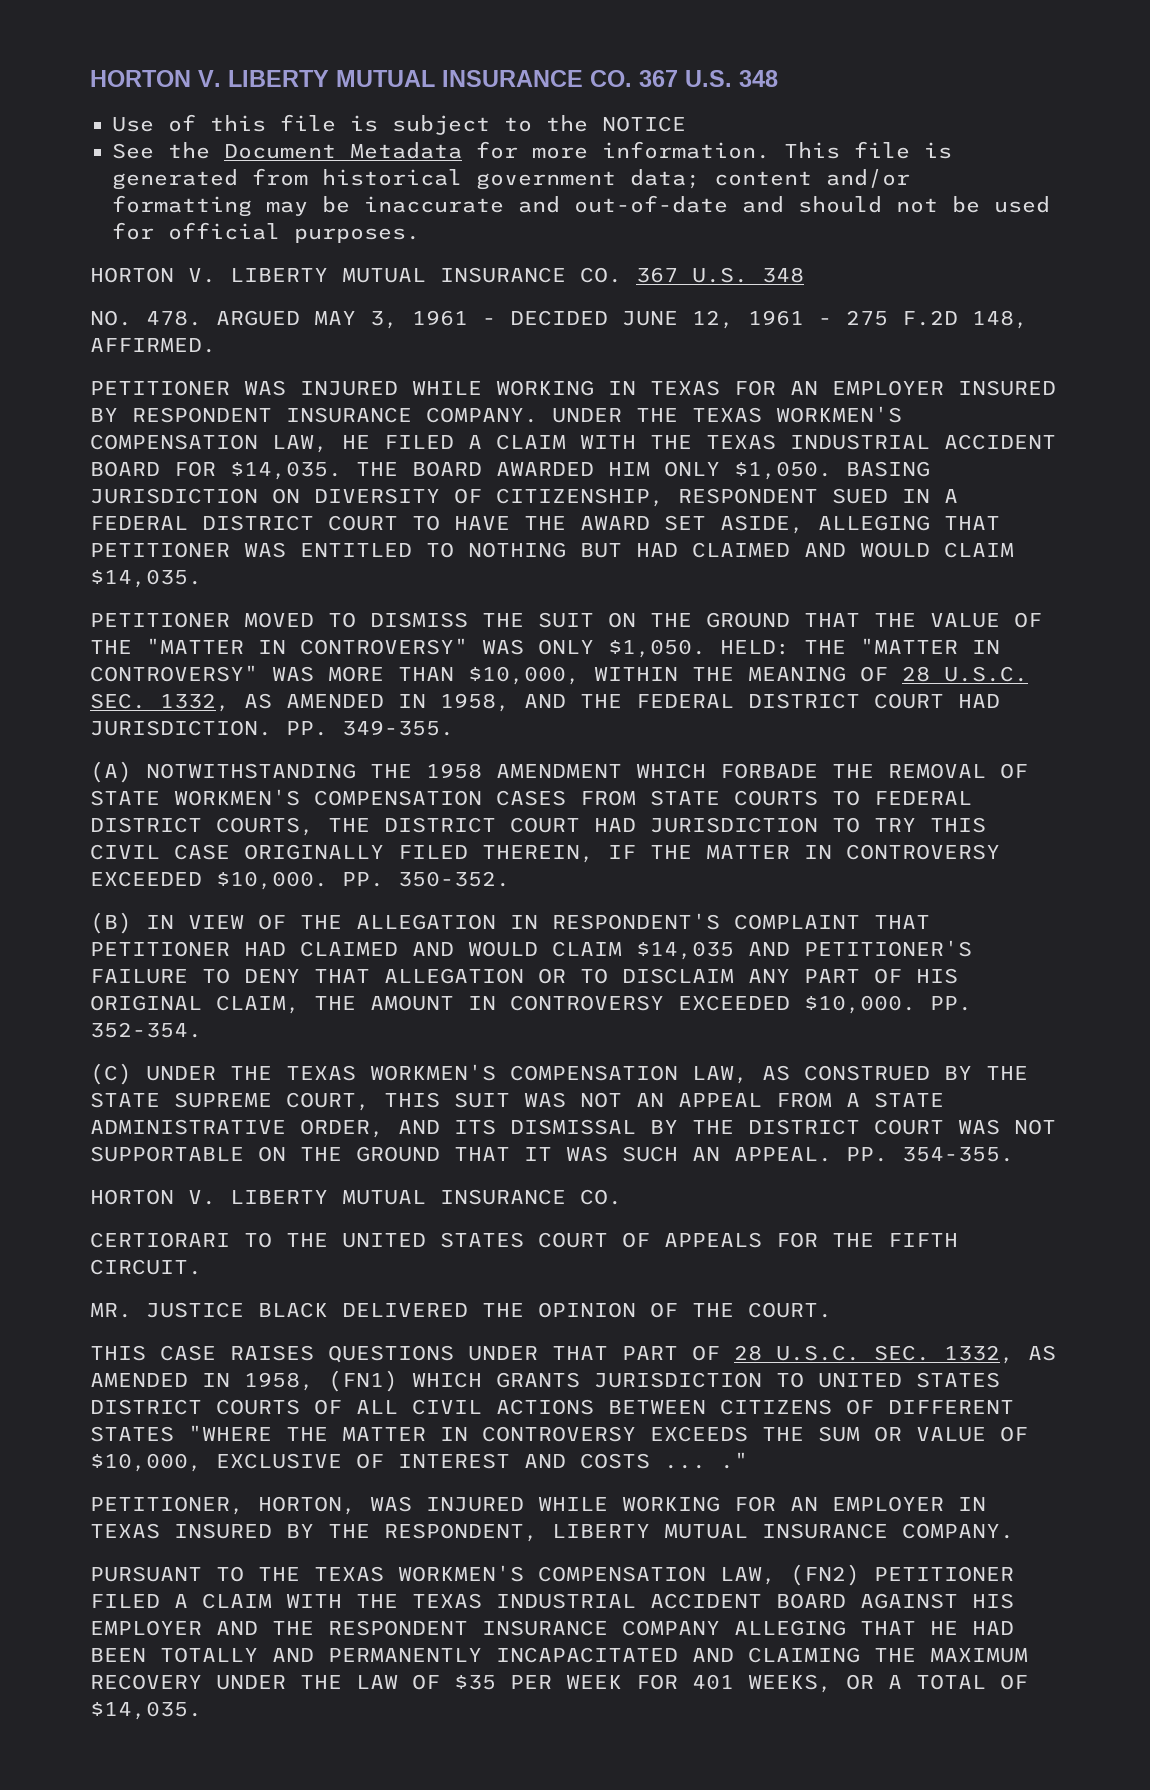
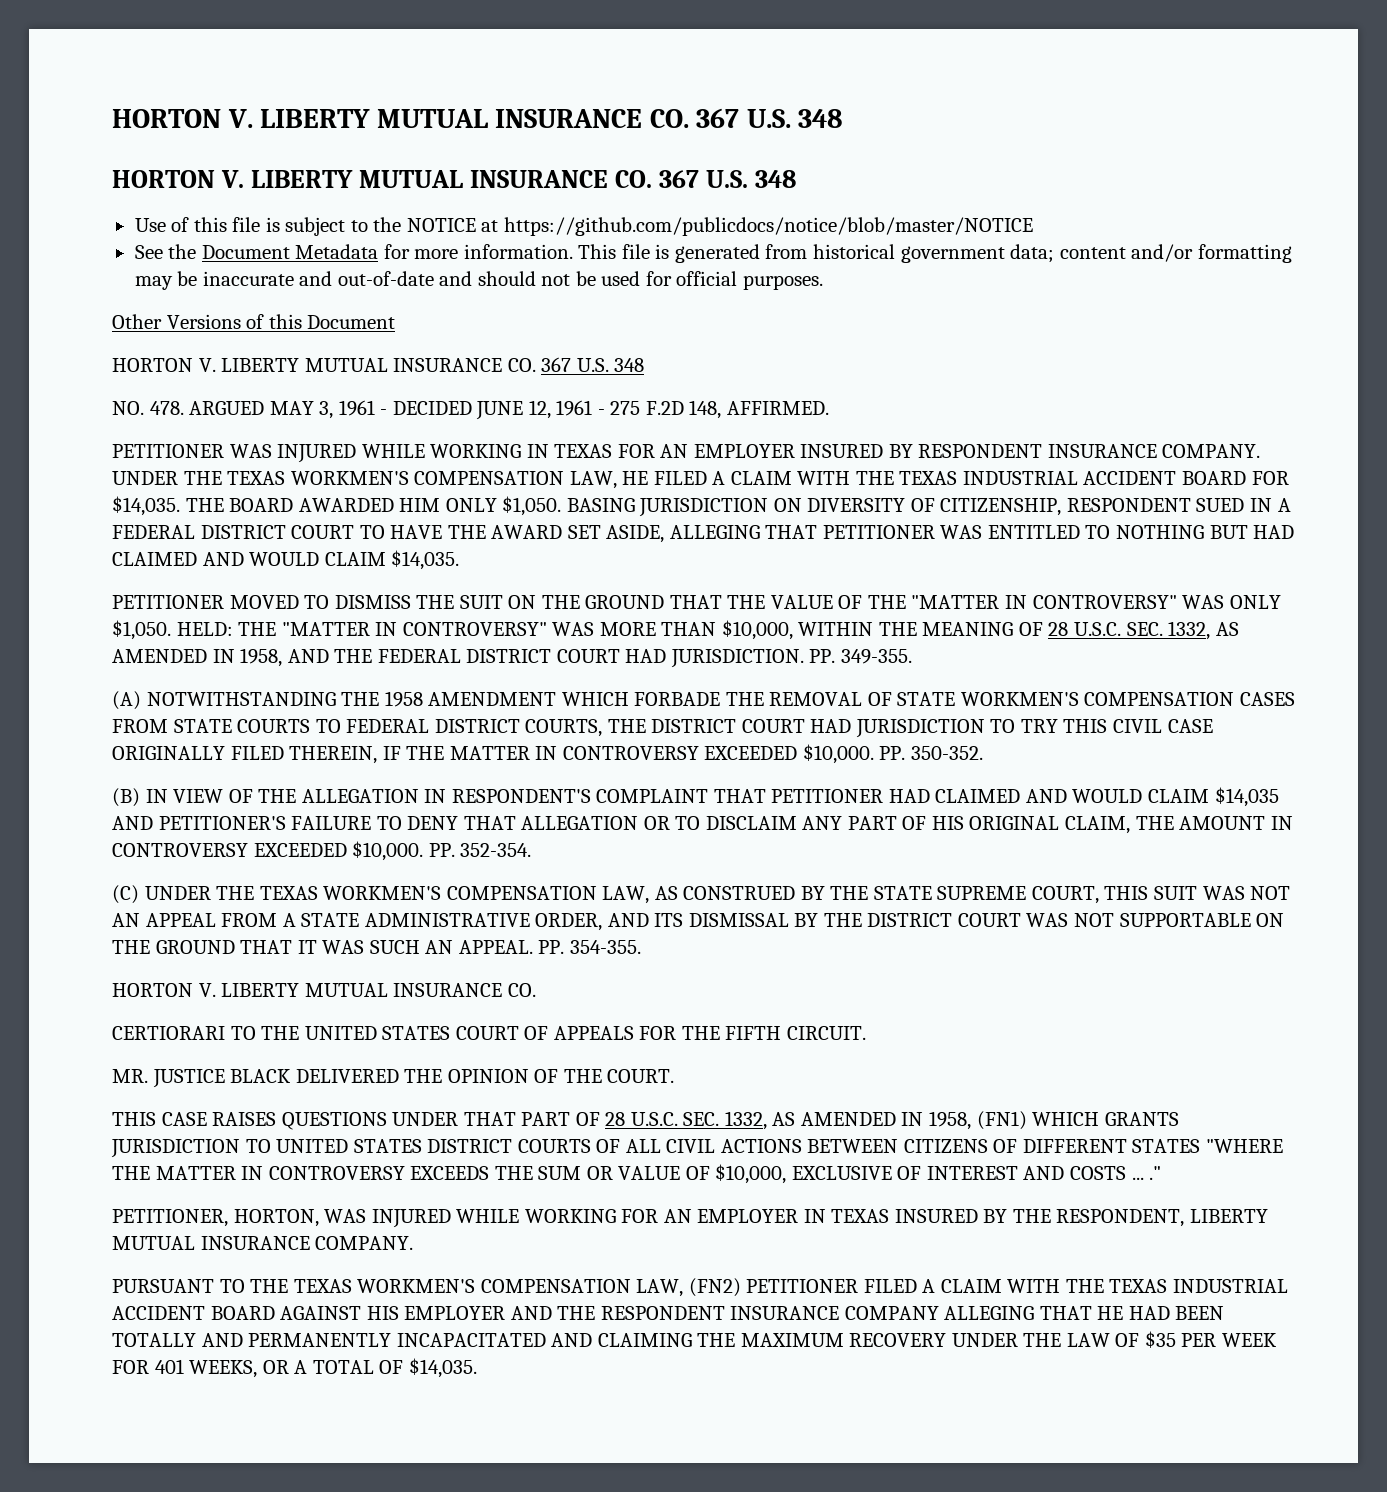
[90,70,778,87] HORTON V. LIBERTY MUTUAL INSURANCE CO. 367 U.S. 348 -> [112,108,844,128] [112,170,797,188] HORTON V. LIBERTY MUTUAL INSURANCE CO. 367 U.S. 348 // HORTON V. LIBERTY MUTUAL INSURANCE CO. 367 U.S. 348
(686, 124) none -> [481,217,1033,236] at https://github.com/publicdocs/notice/blob/master/NOTICE
(420, 235) none -> [112,314,396,329] // Other Versions of this Document

